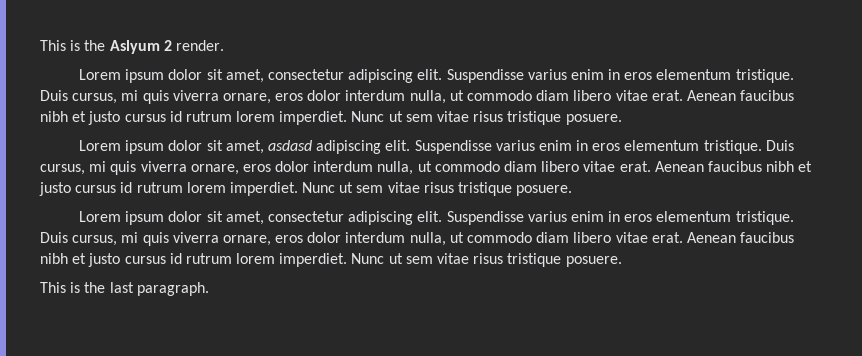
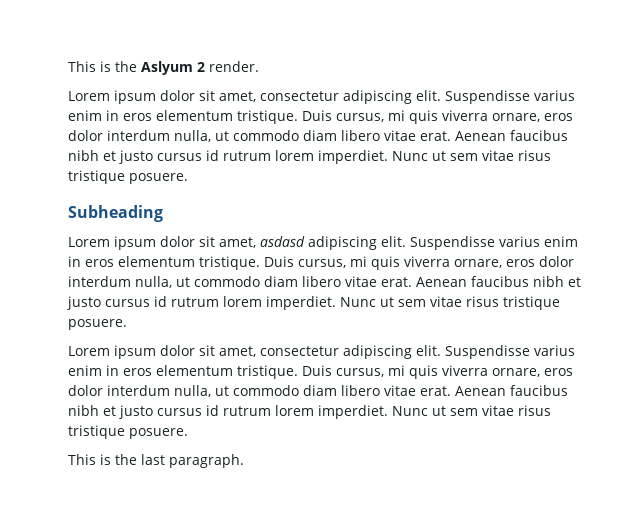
(622, 119) none -> [68,205,163,222] // Subheading

